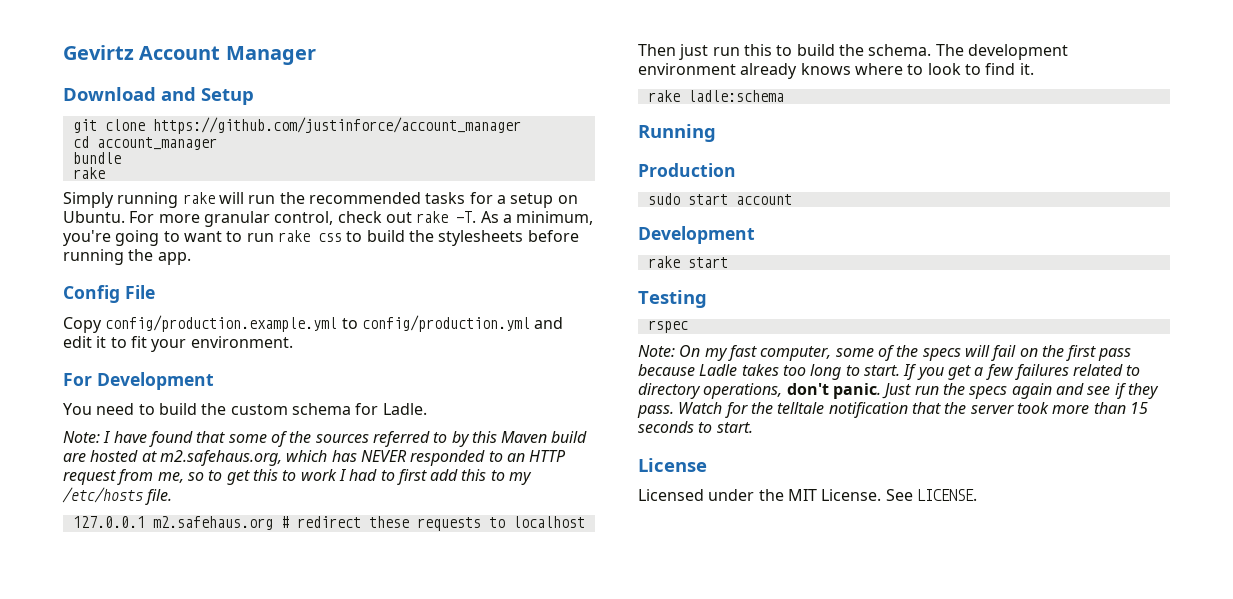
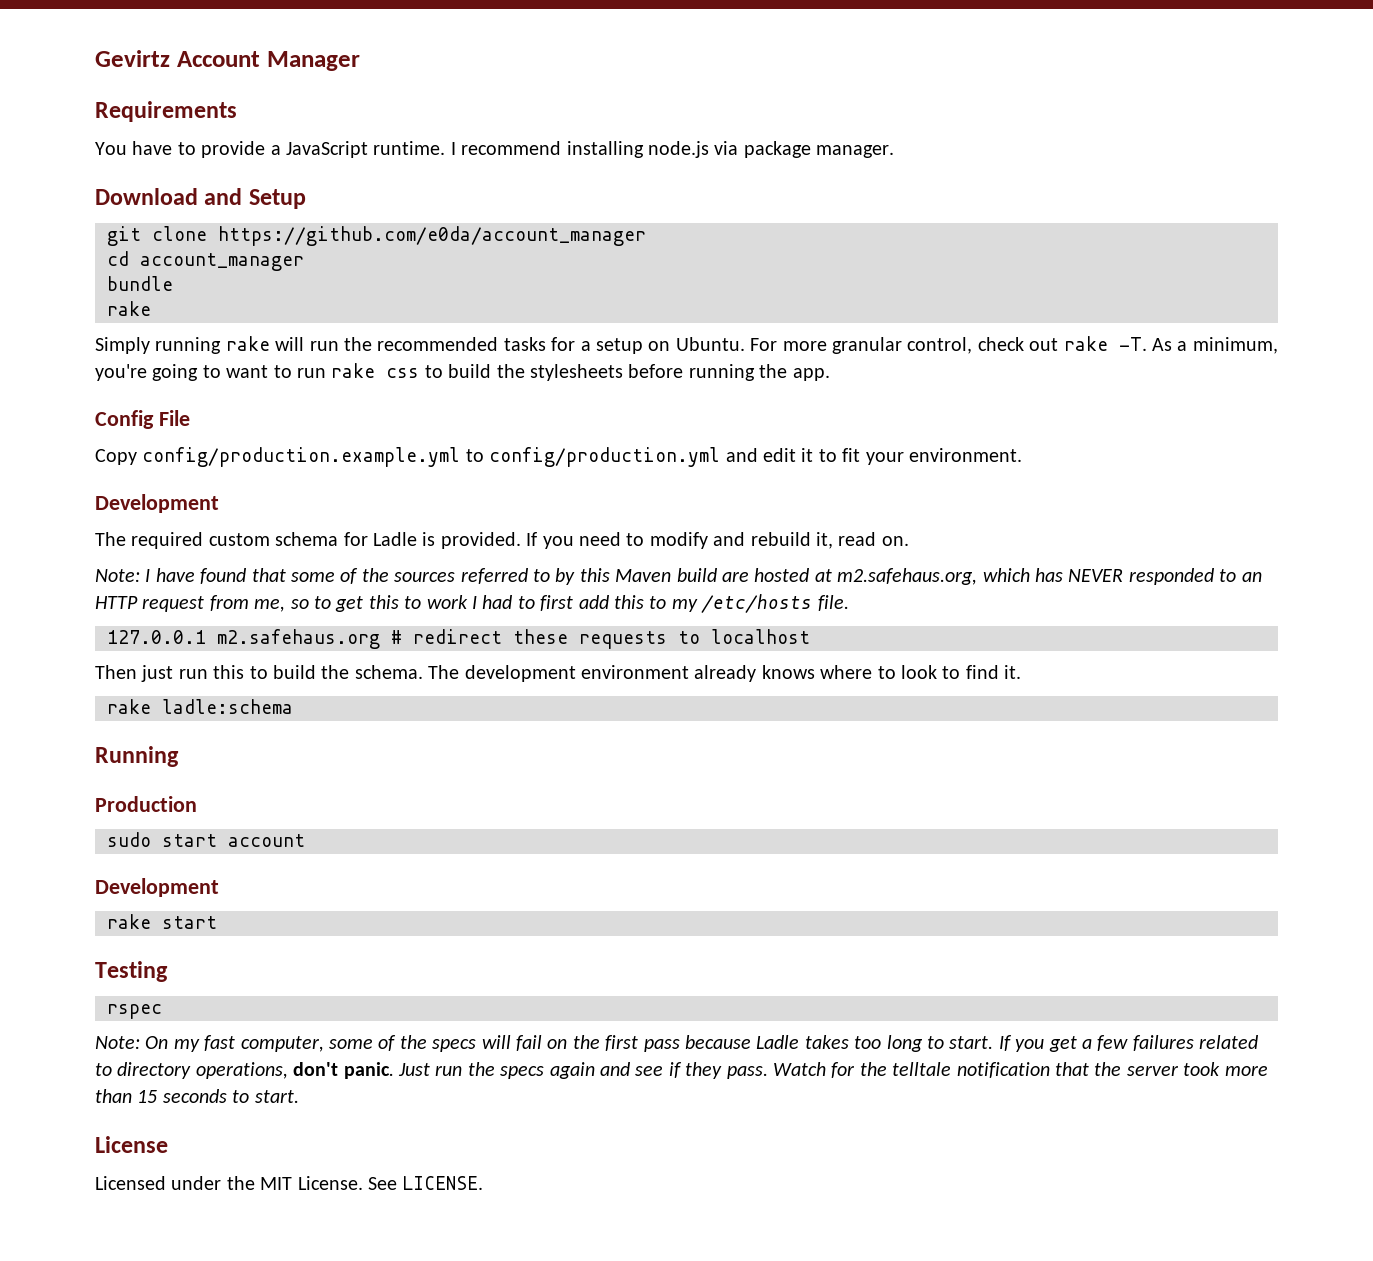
(316, 55) none -> [95,101,237,122] [95,141,895,158] // Requirements // You have to provide a JavaScript runtime. I recommend installing node.js via package manager.
[152,117,521,134] https://github.com/justinforce/account_manager -> [218,226,646,246] https://github.com/e0da/account_manager
[63,372,214,390] [63,403,427,415] For Development // You need to build the custom schema for Ladle. -> [95,494,219,513] [95,532,909,549] Development // The required custom schema for Ladle is provided. If you need to modify and rebuild it, read on.

